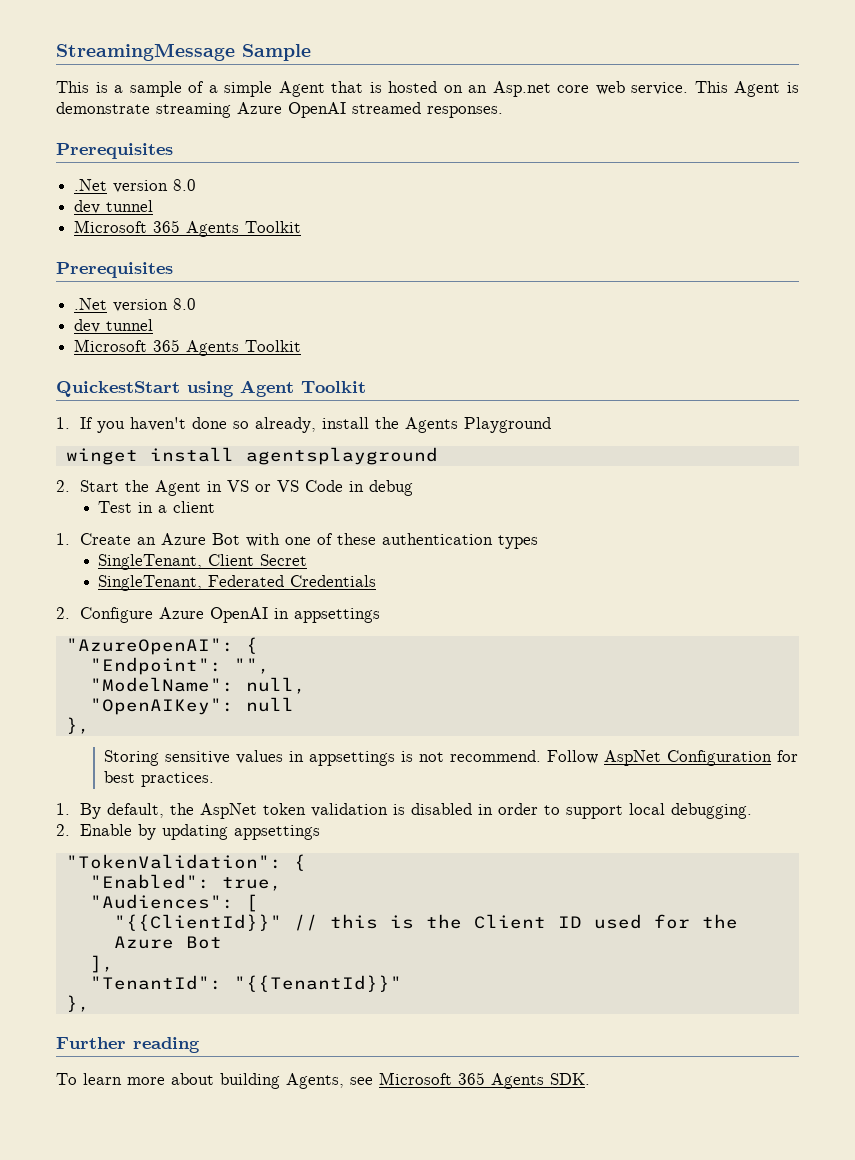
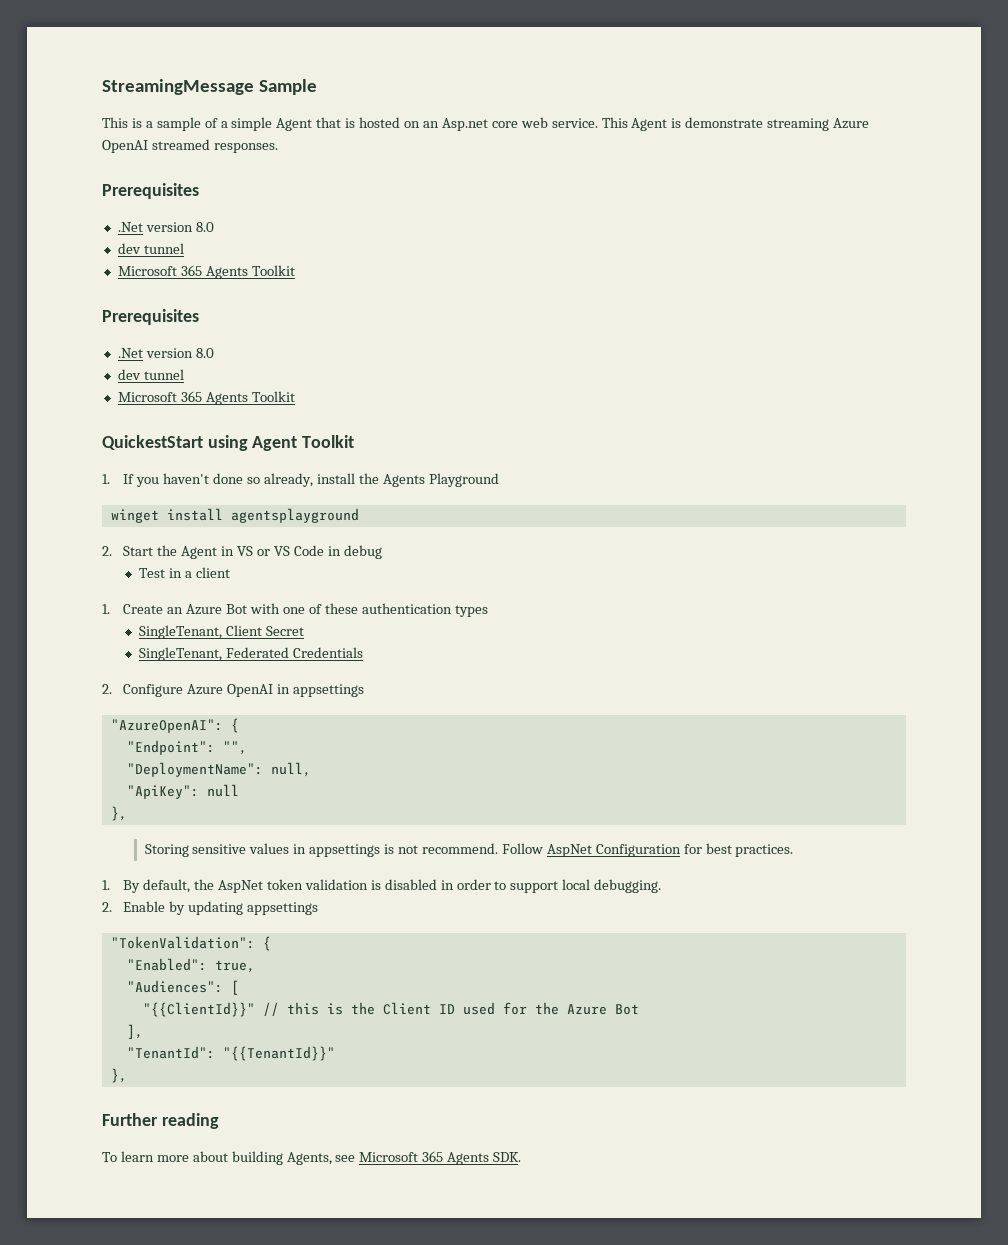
[89,677,234,692] "ModelName": -> [126,762,263,777] "DeploymentName":
[89,698,234,715] "OpenAIKey": -> [126,785,199,799] "ApiKey":

